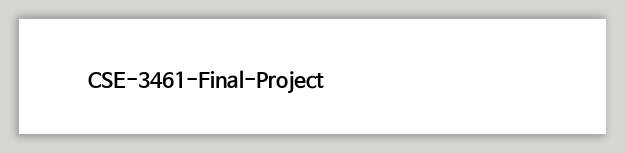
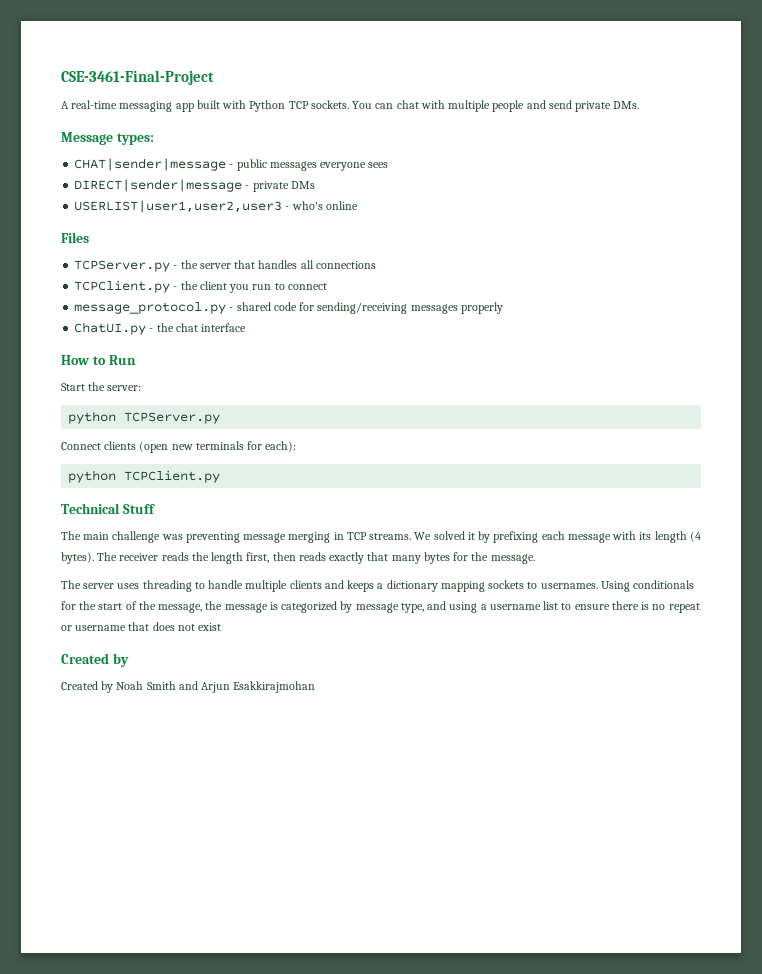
(324, 82) none -> [61,100,640,112] [61,132,154,145] [74,158,389,171] [74,179,315,192] [74,200,358,213] [61,232,89,243] [74,260,376,272] [74,280,327,293] [74,302,503,314] [74,322,247,335] [61,355,136,365] [61,382,142,391] [68,411,221,424] [61,441,297,453] [68,470,221,483] [61,503,155,514] [61,531,701,543] [61,552,535,564] [61,580,695,592] [61,601,700,613] [61,622,222,631] [61,653,129,667] [61,681,316,693] // A real-time messaging app built with Python TCP sockets. You can chat with multiple people and send private DMs. // Message types: // CHAT|sender|message - public messages everyone sees // DIRECT|sender|message - private DMs // USERLIST|user1,user2,user3 - who's online // Files // TCPServer.py - the server that handles all connections // TCPClient.py - the client you run to connect // message_protocol.py - shared code for sending/receiving messages properly // ChatUI.py - the chat interface // How to Run // Start the server: // python TCPServer.py // Connect clients (open new terminals for each): // python TCPClient.py // Technical Stuff // The main challenge was preventing message merging in TCP streams. We solved it by prefixing each message with its length (4 bytes). The receiver reads the length first, then reads exactly that many bytes for the message. // The server uses threading to handle multiple clients and keeps a dictionary mapping sockets to usernames. Using conditionals for the start of the message, the message is categorized by message type, and using a username list to ensure there is no repeat or username that does not exist // Created by // Created by Noah Smith and Arjun Esakkirajmohan

